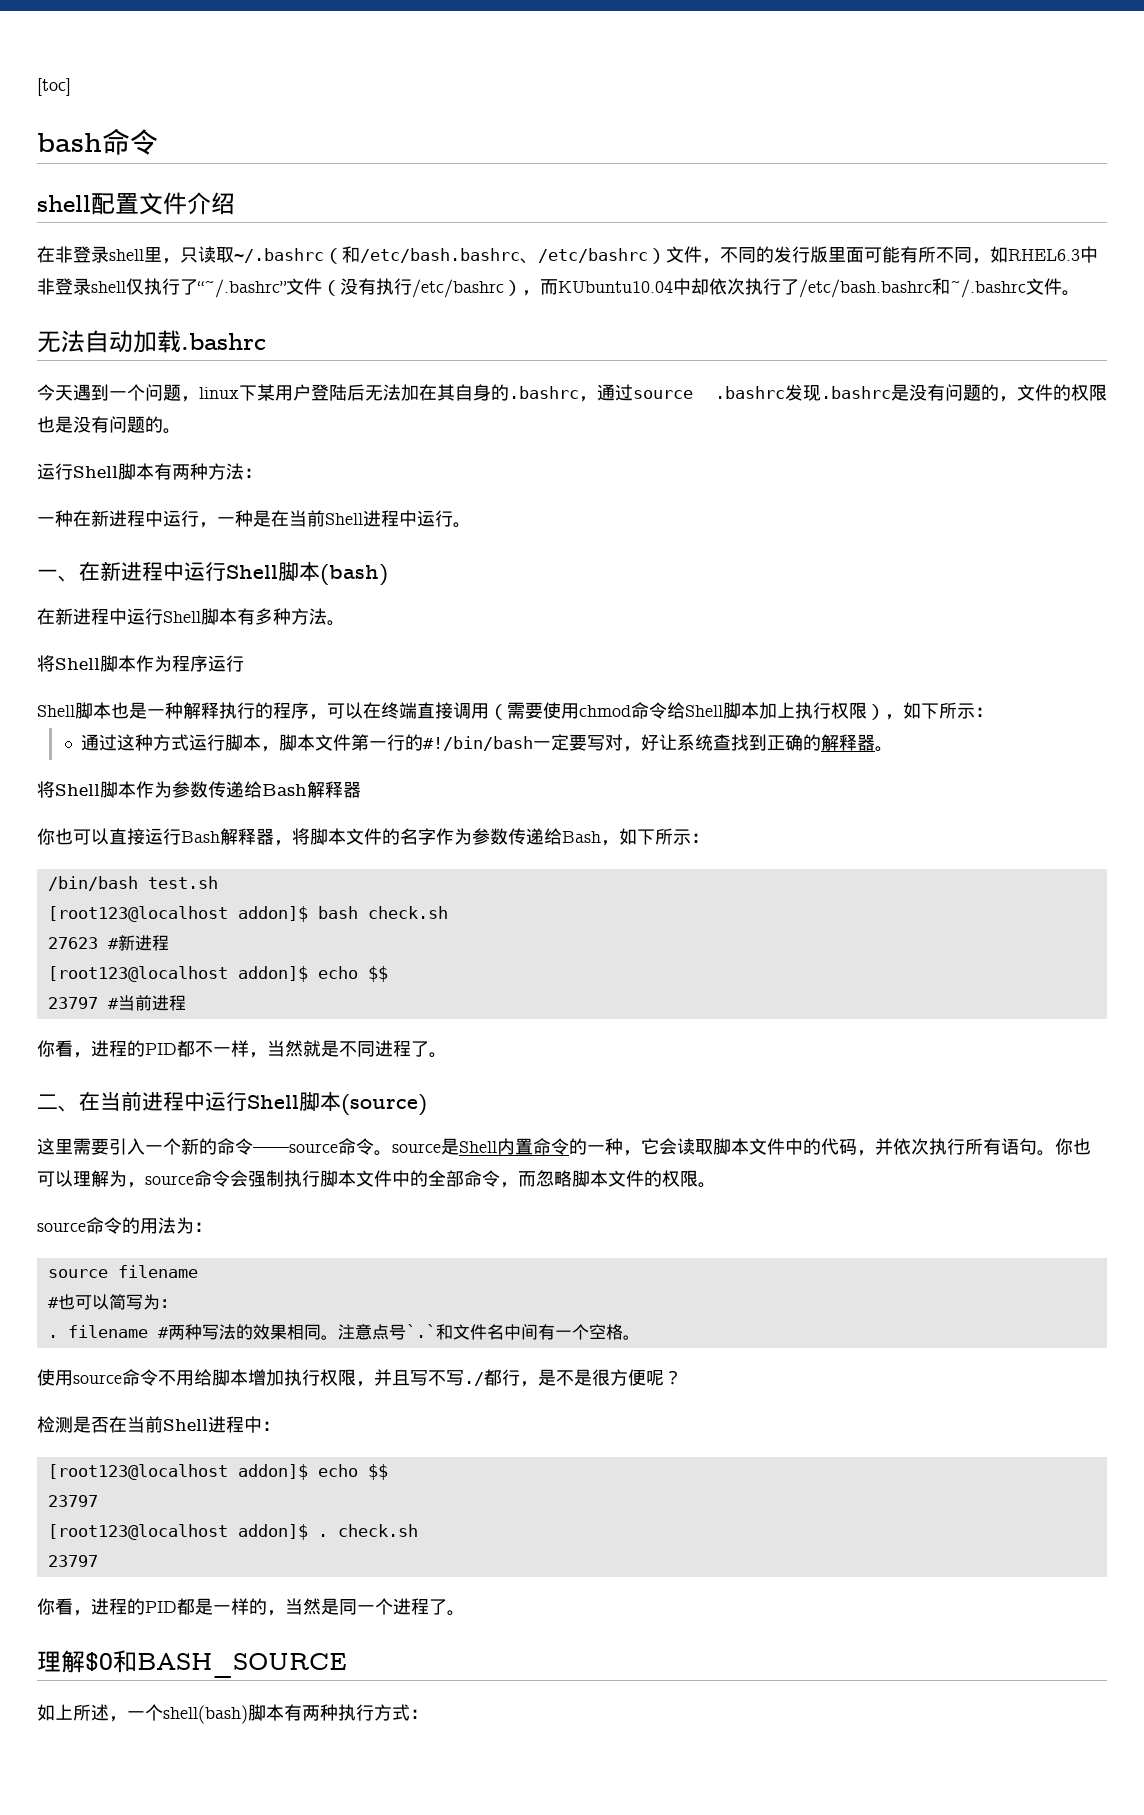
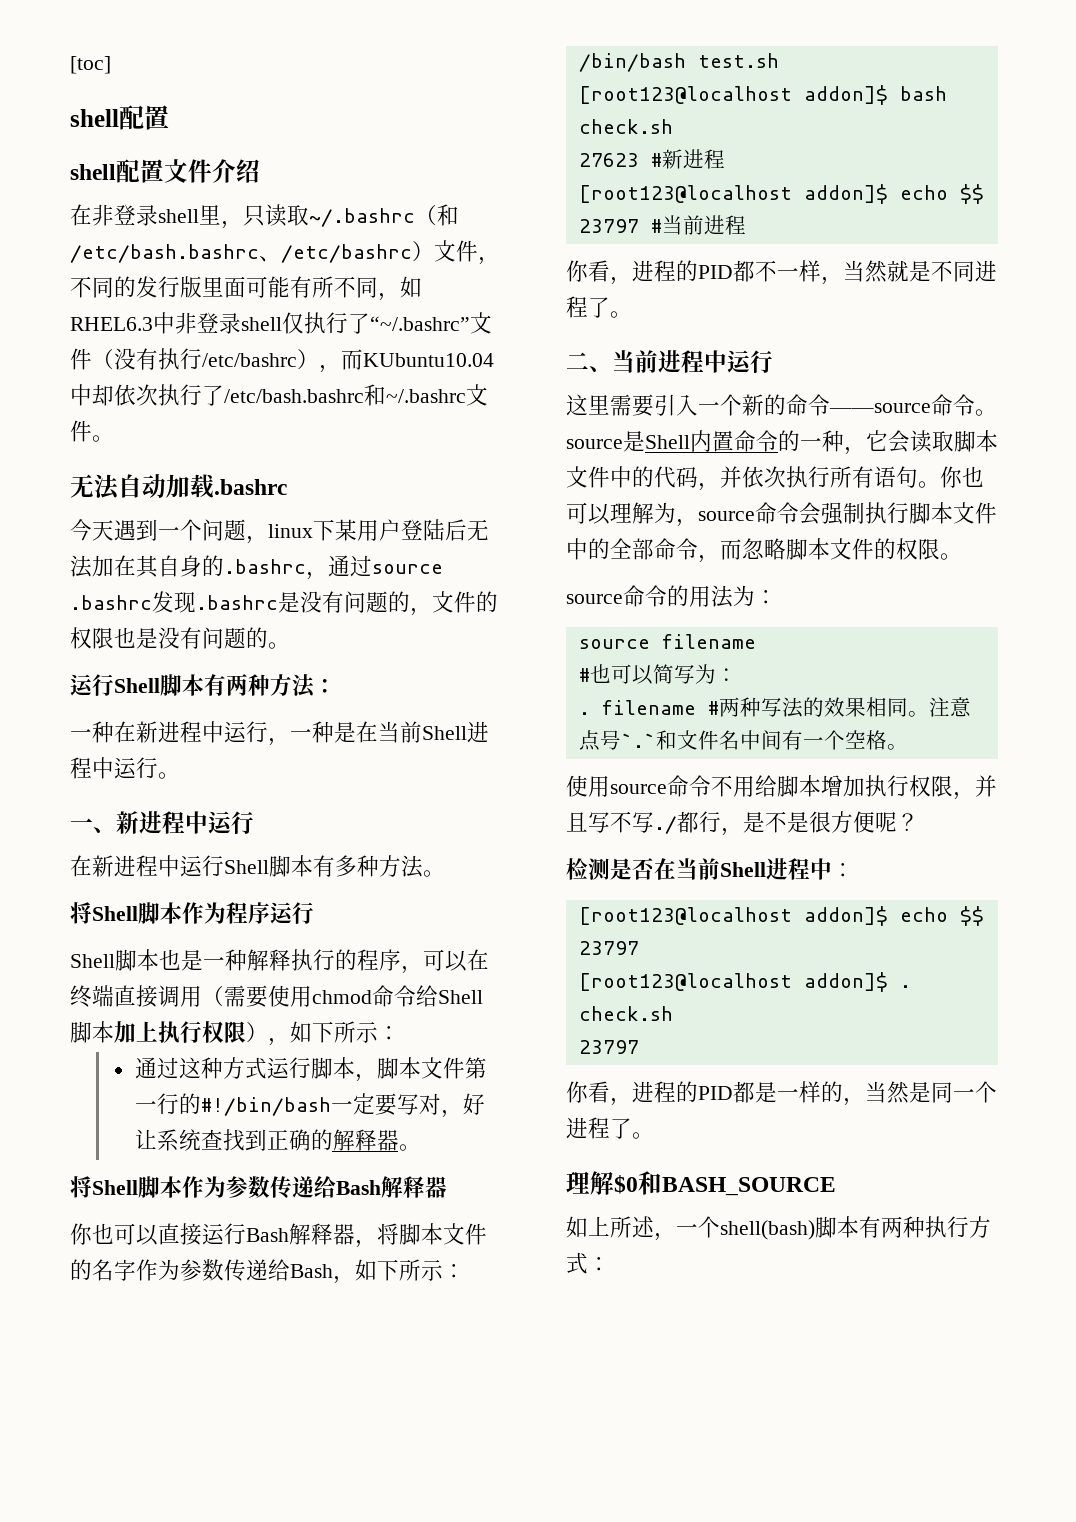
[37,129,158,155] bash命令 -> [70,105,169,130] shell配置
[79,561,388,586] 在新进程中运行Shell脚本(bash) -> [116,811,254,835] 新进程中运行
[79,1091,100,1111] 在 -> (612, 369) none
[247,1091,427,1116] Shell脚本(source) -> (773, 362) none

